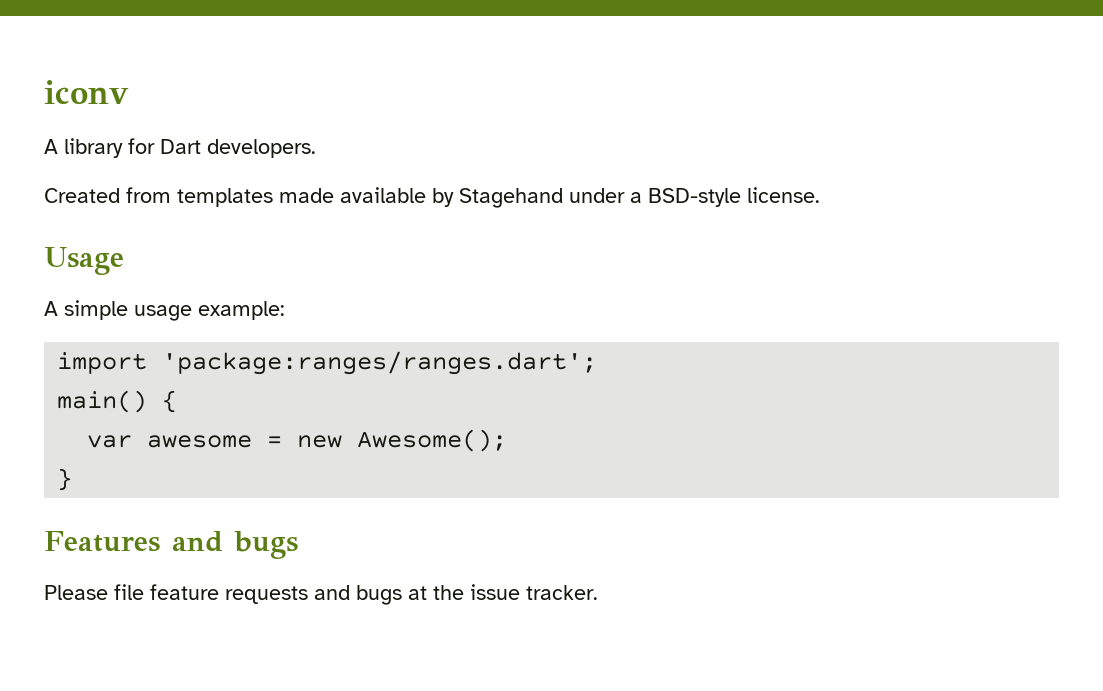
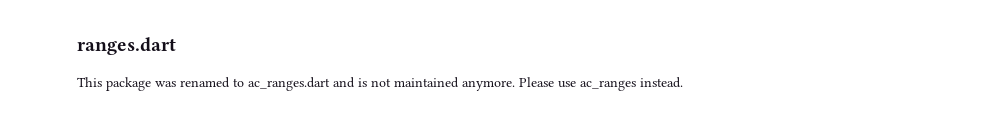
[44,80,129,104] [44,138,316,158] [44,187,820,208] [44,247,124,275] [44,300,285,321] [57,351,598,375] [57,390,178,413] [87,429,508,452] [57,468,73,491] [44,531,298,559] [44,584,598,605] iconv // A library for Dart developers. // Created from templates made available by Stagehand under a BSD-style license. // Usage // A simple usage example: // import 'package:ranges/ranges.dart'; // main() { // var awesome = new Awesome(); // } // Features and bugs // Please file feature requests and bugs at the issue tracker. -> [77,37,176,55] [77,77,683,91] ranges.dart // This package was renamed to ac_ranges.dart and is not maintained anymore. Please use ac_ranges instead.

